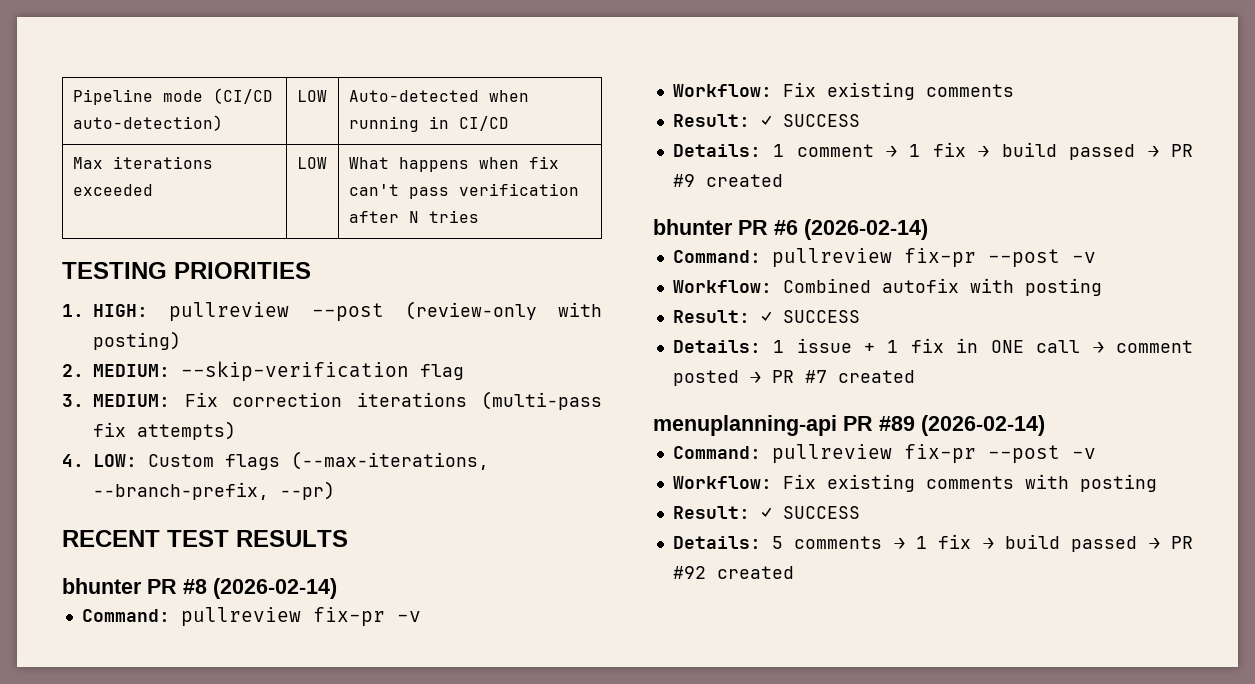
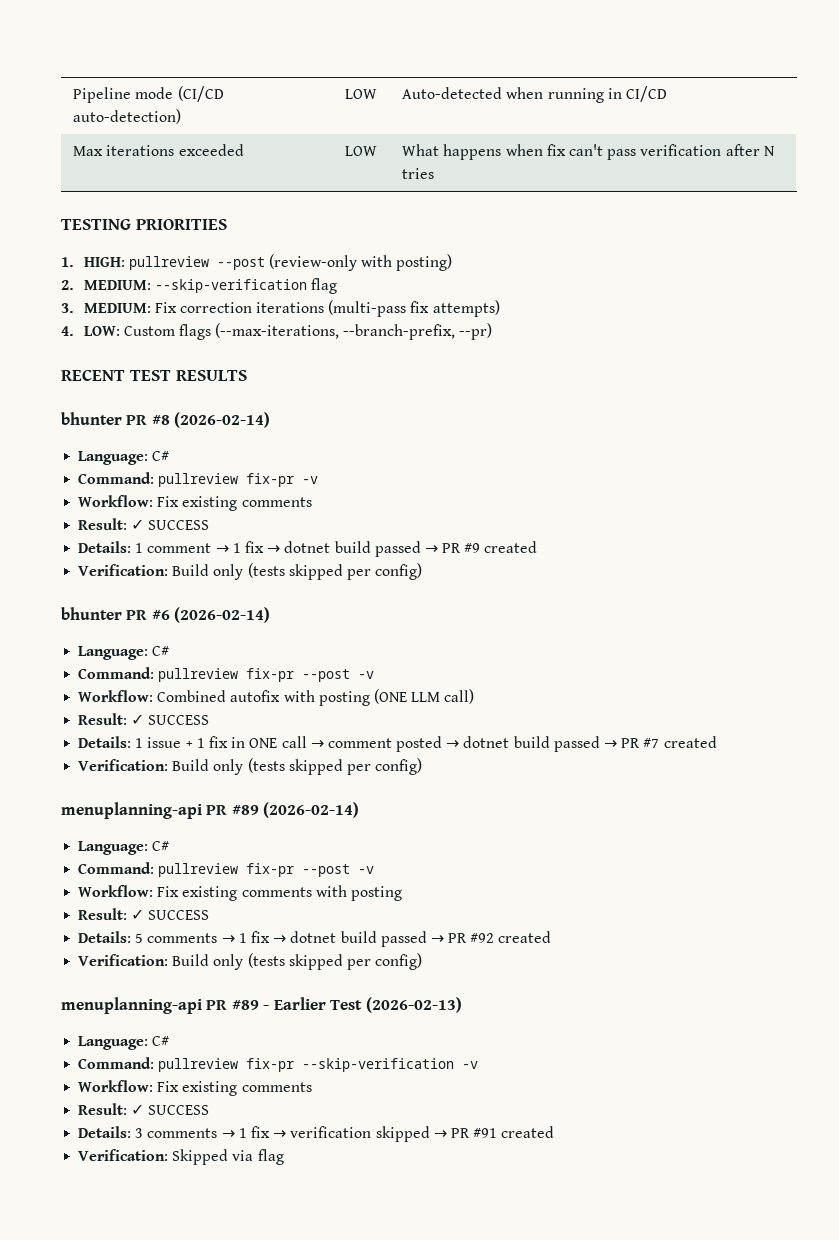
(337, 588) none -> [78,451,170,465] // Language: C#
(990, 151) none -> [284,541,331,553] dotnet
(783, 180) none -> [78,563,423,580] // Verification: Build only (tests skipped per config)
(928, 229) none -> [78,646,170,660] // Language: C#
(1102, 287) none -> [373,689,475,704] (ONE LLM call)
(761, 377) none -> [463,736,618,752] dotnet build passed →
(915, 376) none -> [78,758,423,775] // Verification: Build only (tests skipped per config)
(1045, 425) none -> [78,841,170,855] // Language: C#
(994, 543) none -> [290,931,337,943] dotnet
(794, 572) none -> [78,953,423,970] [61,997,462,1014] [78,1036,170,1050] [78,1057,479,1072] [78,1080,312,1096] [78,1103,210,1115] [78,1126,555,1142] [78,1149,284,1165] // Verification: Build only (tests skipped per config) // menuplanning-api PR #89 - Earlier Test (2026-02-13) // Language: C# // Command: pullreview fix-pr --skip-verification -v // Workflow: Fix existing comments // Result: ✓ SUCCESS // Details: 3 comments → 1 fix → verification skipped → PR #91 created // Verification: Skipped via flag

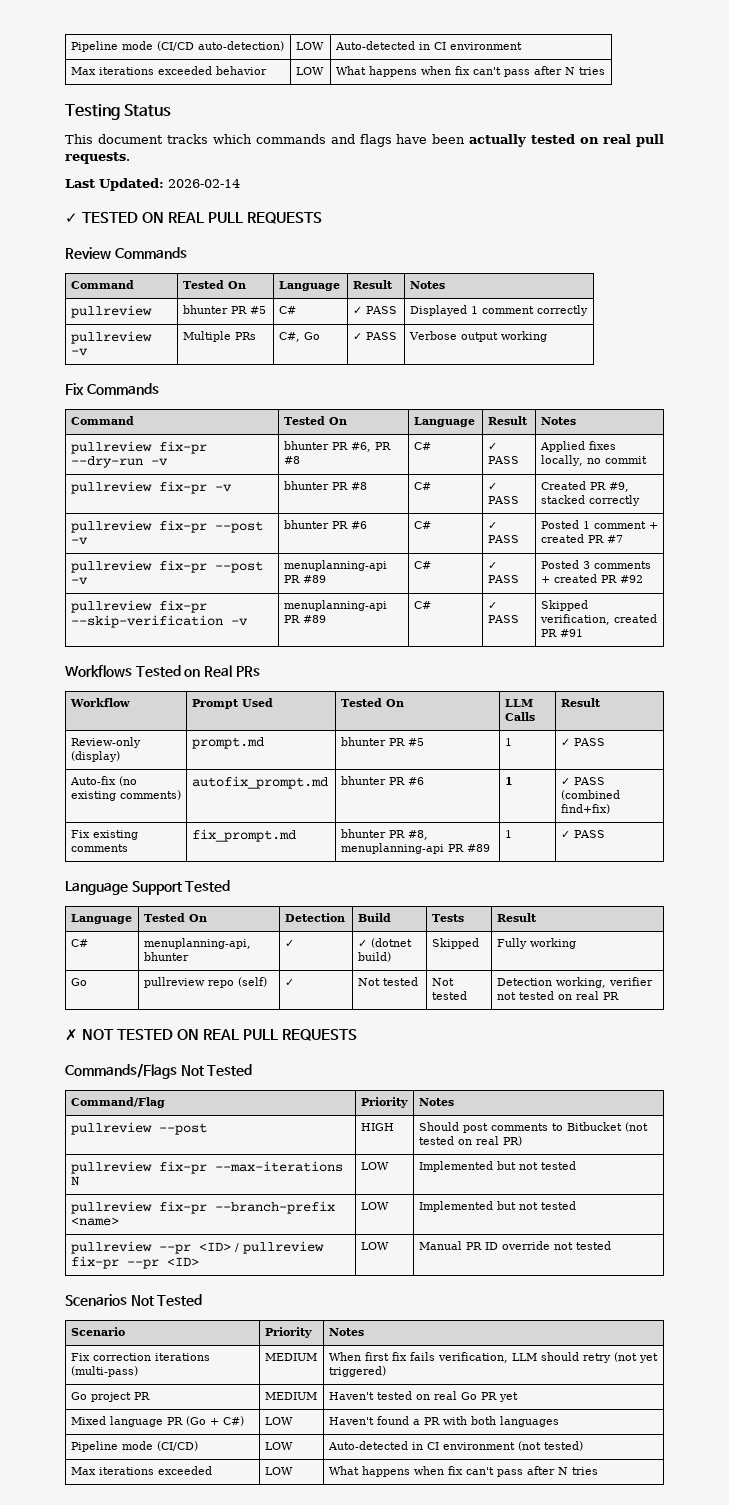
[506,86,667,103] when running in CI/CD -> [418,42,522,50] [70,66,267,75] [295,67,324,75] [335,66,605,77] [65,104,172,120] [65,134,664,147] [65,152,130,164] [65,178,240,191] [65,212,323,224] [65,247,187,259] [70,280,134,289] [182,280,246,289] [278,281,340,291] [352,280,393,289] [409,281,445,289] [70,305,152,318] [182,305,266,314] [278,306,296,314] [352,306,397,314] [409,305,588,316] [70,331,152,344] [70,348,88,356] [182,331,256,342] [278,332,320,342] [352,332,397,340] [408,331,547,342] [65,383,159,395] [70,416,134,425] [283,416,347,425] [413,417,475,427] [487,416,528,425] [540,417,576,425] [70,441,207,454] [70,456,168,468] [283,441,391,452] [283,456,300,464] [413,442,431,450] [487,443,497,450] [487,456,519,464] [539,441,616,452] [540,455,647,466] [70,481,232,494] [283,481,367,490] [413,482,431,490] [487,483,497,490] [487,496,519,504] [540,481,629,492] [540,495,640,506] [70,520,263,533] [70,537,88,545] [283,520,367,529] [413,521,431,529] [487,522,497,529] [487,535,519,543] [540,520,658,529] [540,534,623,543] [70,560,263,573] [70,577,88,585] [283,560,387,571] [283,575,326,583] [413,561,431,569] [487,562,497,569] [487,575,519,583] [540,560,651,569] [540,574,643,583] [70,600,207,613] [70,615,248,628] [283,600,387,611] [283,615,326,623] [413,601,431,609] [487,602,497,609] [487,615,519,623] [540,600,588,611] [539,614,657,625] [540,629,583,637] [65,665,260,677] [69,698,130,707] [191,698,273,709] [340,698,404,707] [504,699,533,707] [504,712,535,721] [560,698,601,707] [70,737,141,748] [70,751,120,762] [191,737,264,749] [340,737,424,746] [504,738,512,746] [560,738,605,746] [69,776,137,786] [70,790,181,801] [191,776,328,789] [340,776,424,785] [504,777,513,785] [560,777,605,785] [560,790,620,800] [560,804,610,814] [70,830,138,840] [70,844,128,852] [191,829,296,842] [340,829,428,840] [340,843,490,854] [504,830,512,838] [560,830,605,838] [65,880,231,895] [70,914,132,924] [143,913,207,922] [284,913,345,922] [357,913,391,922] [431,914,464,922] [496,913,537,922] [70,939,88,947] [143,938,251,949] [143,952,189,961] [284,940,294,947] [357,938,412,948] [357,952,391,962] [431,938,479,949] [496,938,576,949] [70,978,87,986] [143,977,267,988] [284,979,294,986] [357,977,418,986] [431,978,454,986] [431,991,467,1000] [496,977,653,988] [496,991,619,1000] [65,1029,358,1041] [65,1063,253,1079] [70,1097,165,1108] [360,1097,408,1108] [418,1098,454,1106] [70,1122,207,1135] [360,1123,394,1131] [418,1122,648,1133] [418,1136,522,1146] [70,1161,343,1174] [70,1176,79,1186] [360,1162,389,1170] [418,1161,576,1172] [70,1201,335,1214] [70,1217,119,1226] [360,1202,389,1210] [418,1201,576,1212] [70,1241,324,1254] [70,1256,199,1269] [360,1242,389,1250] [418,1241,611,1250] [65,1294,203,1306] [70,1327,125,1336] [264,1327,312,1338] [328,1328,364,1336] [70,1353,210,1361] [70,1366,138,1377] [264,1353,317,1361] [328,1352,658,1363] [328,1366,386,1377] [70,1392,150,1402] [264,1392,317,1400] [328,1391,518,1402] [70,1416,244,1427] [264,1417,293,1425] [328,1416,559,1427] [70,1441,198,1452] [264,1442,293,1450] [327,1441,583,1451] in CI environment // Max iterations exceeded behavior | LOW | What happens when fix can't pass after N tries // Testing Status // This document tracks which commands and flags have been actually tested on real pull requests. // Last Updated: 2026-02-14 // ✓ TESTED ON REAL PULL REQUESTS // Review Commands // Command | Tested On | Language | Result | Notes // pullreview | bhunter PR #5 | C# | ✓ PASS | Displayed 1 comment correctly // pullreview -v | Multiple PRs | C#, Go | ✓ PASS | Verbose output working // Fix Commands // Command | Tested On | Language | Result | Notes // pullreview fix-pr --dry-run -v | bhunter PR #6, PR #8 | C# | ✓ PASS | Applied fixes locally, no commit // pullreview fix-pr -v | bhunter PR #8 | C# | ✓ PASS | Created PR #9, stacked correctly // pullreview fix-pr --post -v | bhunter PR #6 | C# | ✓ PASS | Posted 1 comment + created PR #7 // pullreview fix-pr --post -v | menuplanning-api PR #89 | C# | ✓ PASS | Posted 3 comments + created PR #92 // pullreview fix-pr --skip-verification -v | menuplanning-api PR #89 | C# | ✓ PASS | Skipped verification, created PR #91 // Workflows Tested on Real PRs // Workflow | Prompt Used | Tested On | LLM Calls | Result // Review-only (display) | prompt.md | bhunter PR #5 | 1 | ✓ PASS // Auto-fix (no existing comments) | autofix_prompt.md | bhunter PR #6 | 1 | ✓ PASS (combined find+fix) // Fix existing comments | fix_prompt.md | bhunter PR #8, menuplanning-api PR #89 | 1 | ✓ PASS // Language Support Tested // Language | Tested On | Detection | Build | Tests | Result // C# | menuplanning-api, bhunter | ✓ | ✓ (dotnet build) | Skipped | Fully working // Go | pullreview repo (self) | ✓ | Not tested | Not tested | Detection working, verifier not tested on real PR // ✗ NOT TESTED ON REAL PULL REQUESTS // Commands/Flags Not Tested // Command/Flag | Priority | Notes // pullreview --post | HIGH | Should post comments to Bitbucket (not tested on real PR) // pullreview fix-pr --max-iterations N | LOW | Implemented but not tested // pullreview fix-pr --branch-prefix <name> | LOW | Implemented but not tested // pullreview --pr <ID> / pullreview fix-pr --pr <ID> | LOW | Manual PR ID override not tested // Scenarios Not Tested // Scenario | Priority | Notes // Fix correction iterations (multi-pass) | MEDIUM | When first fix fails verification, LLM should retry (not yet triggered) // Go project PR | MEDIUM | Haven't tested on real Go PR yet // Mixed language PR (Go + C#) | LOW | Haven't found a PR with both languages // Pipeline mode (CI/CD) | LOW | Auto-detected in CI environment (not tested)
[640,144,775,156] [402,168,435,179] [61,219,227,230] [61,254,453,271] [61,278,337,294] [61,300,500,317] [61,323,493,340] [61,370,247,381] [61,412,271,428] [78,451,170,465] [78,472,319,487] [78,495,312,511] [78,518,210,530] [78,541,538,557] [78,563,423,580] [61,607,271,623] [78,646,170,660] [78,667,375,682] [78,689,475,706] [78,713,210,725] [78,736,717,752] [78,758,423,775] [61,802,360,819] [78,841,170,855] [78,862,375,877] [78,885,402,901] [78,908,210,920] [78,931,552,947] [78,953,423,970] [61,997,462,1014] [78,1036,170,1050] [78,1057,479,1072] [78,1080,312,1096] [78,1103,210,1115] [78,1126,555,1142] [78,1149,284,1165] verification after N tries // TESTING PRIORITIES // 1. HIGH: pullreview --post (review-only with posting) // 2. MEDIUM: --skip-verification flag // 3. MEDIUM: Fix correction iterations (multi-pass fix attempts) // 4. LOW: Custom flags (--max-iterations, --branch-prefix, --pr) // RECENT TEST RESULTS // bhunter PR #8 (2026-02-14) // Language: C# // Command: pullreview fix-pr -v // Workflow: Fix existing comments // Result: ✓ SUCCESS // Details: 1 comment → 1 fix → dotnet build passed → PR #9 created // Verification: Build only (tests skipped per config) // bhunter PR #6 (2026-02-14) // Language: C# // Command: pullreview fix-pr --post -v // Workflow: Combined autofix with posting (ONE LLM call) // Result: ✓ SUCCESS // Details: 1 issue + 1 fix in ONE call → comment posted → dotnet build passed → PR #7 created // Verification: Build only (tests skipped per config) // menuplanning-api PR #89 (2026-02-14) // Language: C# // Command: pullreview fix-pr --post -v // Workflow: Fix existing comments with posting // Result: ✓ SUCCESS // Details: 5 comments → 1 fix → dotnet build passed → PR #92 created // Verification: Build only (tests skipped per config) // menuplanning-api PR #89 - Earlier Test (2026-02-13) // Language: C# // Command: pullreview fix-pr --skip-verification -v // Workflow: Fix existing comments // Result: ✓ SUCCESS // Details: 3 comments → 1 fix → verification skipped → PR #91 created // Verification: Skipped via flag -> [526,1466,598,1475] after N tries

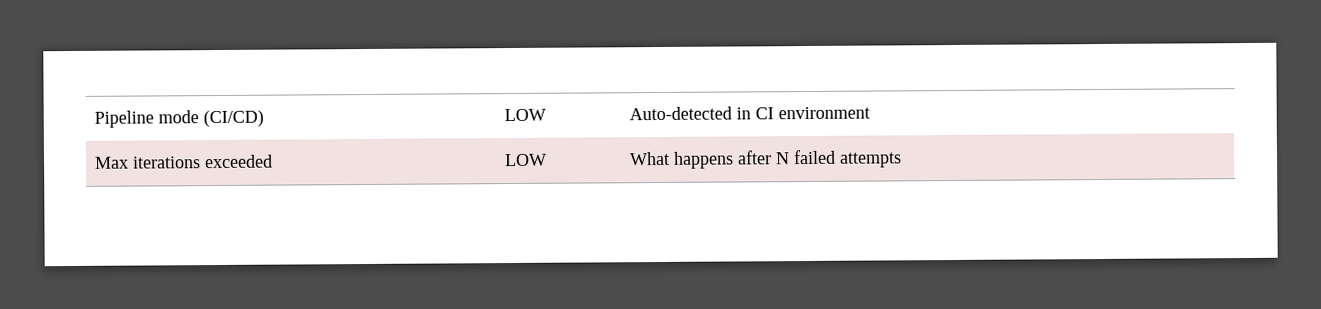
[70,41,284,52] Pipeline mode (CI/CD auto-detection) -> [94,109,265,128] Pipeline mode (CI/CD)
[215,66,267,75] [295,67,324,75] [335,66,605,77] [65,104,172,120] [65,134,664,147] [65,152,130,164] [65,178,240,191] [65,212,323,224] [65,247,187,259] [70,280,134,289] [182,280,246,289] [278,281,340,291] [352,280,393,289] [409,281,445,289] [70,305,152,318] [182,305,266,314] [278,306,296,314] [352,306,397,314] [409,305,588,316] [70,331,152,344] [70,348,88,356] [182,331,256,342] [278,332,320,342] [352,332,397,340] [408,331,547,342] [65,383,159,395] [70,416,134,425] [283,416,347,425] [413,417,475,427] [487,416,528,425] [540,417,576,425] [70,441,207,454] [70,456,168,468] [283,441,391,452] [283,456,300,464] [413,442,431,450] [487,443,497,450] [487,456,519,464] [539,441,616,452] [540,455,647,466] [70,481,232,494] [283,481,367,490] [413,482,431,490] [487,483,497,490] [487,496,519,504] [540,481,629,492] [540,495,640,506] [70,520,263,533] [70,537,88,545] [283,520,367,529] [413,521,431,529] [487,522,497,529] [487,535,519,543] [540,520,658,529] [540,534,623,543] [70,560,263,573] [70,577,88,585] [283,560,387,571] [283,575,326,583] [413,561,431,569] [487,562,497,569] [487,575,519,583] [540,560,651,569] [540,574,643,583] [70,600,207,613] [70,615,248,628] [283,600,387,611] [283,615,326,623] [413,601,431,609] [487,602,497,609] [487,615,519,623] [540,600,588,611] [539,614,657,625] [540,629,583,637] [65,665,260,677] [69,698,130,707] [191,698,273,709] [340,698,404,707] [504,699,533,707] [504,712,535,721] [560,698,601,707] [70,737,141,748] [70,751,120,762] [191,737,264,749] [340,737,424,746] [504,738,512,746] [560,738,605,746] [69,776,137,786] [70,790,181,801] [191,776,328,789] [340,776,424,785] [504,777,513,785] [560,777,605,785] [560,790,620,800] [560,804,610,814] [70,830,138,840] [70,844,128,852] [191,829,296,842] [340,829,428,840] [340,843,490,854] [504,830,512,838] [560,830,605,838] [65,880,231,895] [70,914,132,924] [143,913,207,922] [284,913,345,922] [357,913,391,922] [431,914,464,922] [496,913,537,922] [70,939,88,947] [143,938,251,949] [143,952,189,961] [284,940,294,947] [357,938,412,948] [357,952,391,962] [431,938,479,949] [496,938,576,949] [70,978,87,986] [143,977,267,988] [284,979,294,986] [357,977,418,986] [431,978,454,986] [431,991,467,1000] [496,977,653,988] [496,991,619,1000] [65,1029,358,1041] [65,1063,253,1079] [70,1097,165,1108] [360,1097,408,1108] [418,1098,454,1106] [70,1122,207,1135] [360,1123,394,1131] [418,1122,648,1133] [418,1136,522,1146] [70,1161,343,1174] [70,1176,79,1186] [360,1162,389,1170] [418,1161,576,1172] [70,1201,335,1214] [70,1217,119,1226] [360,1202,389,1210] [418,1201,576,1212] [70,1241,324,1254] [70,1256,199,1269] [360,1242,389,1250] [418,1241,611,1250] [65,1294,203,1306] [70,1327,125,1336] [264,1327,312,1338] [328,1328,364,1336] [70,1353,210,1361] [70,1366,138,1377] [264,1353,317,1361] [328,1352,658,1363] [328,1366,386,1377] [70,1392,150,1402] [264,1392,317,1400] [328,1391,518,1402] [70,1416,244,1427] [264,1417,293,1425] [328,1416,559,1427] [70,1441,198,1452] [264,1442,293,1450] [327,1441,583,1451] [70,1466,212,1475] [264,1467,293,1475] [328,1466,598,1477] behavior | LOW | What happens when fix can't pass after N tries // Testing Status // This document tracks which commands and flags have been actually tested on real pull requests. // Last Updated: 2026-02-14 // ✓ TESTED ON REAL PULL REQUESTS // Review Commands // Command | Tested On | Language | Result | Notes // pullreview | bhunter PR #5 | C# | ✓ PASS | Displayed 1 comment correctly // pullreview -v | Multiple PRs | C#, Go | ✓ PASS | Verbose output working // Fix Commands // Command | Tested On | Language | Result | Notes // pullreview fix-pr --dry-run -v | bhunter PR #6, PR #8 | C# | ✓ PASS | Applied fixes locally, no commit // pullreview fix-pr -v | bhunter PR #8 | C# | ✓ PASS | Created PR #9, stacked correctly // pullreview fix-pr --post -v | bhunter PR #6 | C# | ✓ PASS | Posted 1 comment + created PR #7 // pullreview fix-pr --post -v | menuplanning-api PR #89 | C# | ✓ PASS | Posted 3 comments + created PR #92 // pullreview fix-pr --skip-verification -v | menuplanning-api PR #89 | C# | ✓ PASS | Skipped verification, created PR #91 // Workflows Tested on Real PRs // Workflow | Prompt Used | Tested On | LLM Calls | Result // Review-only (display) | prompt.md | bhunter PR #5 | 1 | ✓ PASS // Auto-fix (no existing comments) | autofix_prompt.md | bhunter PR #6 | 1 | ✓ PASS (combined find+fix) // Fix existing comments | fix_prompt.md | bhunter PR #8, menuplanning-api PR #89 | 1 | ✓ PASS // Language Support Tested // Language | Tested On | Detection | Build | Tests | Result // C# | menuplanning-api, bhunter | ✓ | ✓ (dotnet build) | Skipped | Fully working // Go | pullreview repo (self) | ✓ | Not tested | Not tested | Detection working, verifier not tested on real PR // ✗ NOT TESTED ON REAL PULL REQUESTS // Commands/Flags Not Tested // Command/Flag | Priority | Notes // pullreview --post | HIGH | Should post comments to Bitbucket (not tested on real PR) // pullreview fix-pr --max-iterations N | LOW | Implemented but not tested // pullreview fix-pr --branch-prefix <name> | LOW | Implemented but not tested // pullreview --pr <ID> / pullreview fix-pr --pr <ID> | LOW | Manual PR ID override not tested // Scenarios Not Tested // Scenario | Priority | Notes // Fix correction iterations (multi-pass) | MEDIUM | When first fix fails verification, LLM should retry (not yet triggered) // Go project PR | MEDIUM | Haven't tested on real Go PR yet // Mixed language PR (Go + C#) | LOW | Haven't found a PR with both languages // Pipeline mode (CI/CD) | LOW | Auto-detected in CI environment (not tested) // Max iterations exceeded | LOW | What happens when fix can't pass after N tries -> [504,153,548,167] [629,149,903,169] | LOW | What happens after N failed attempts

